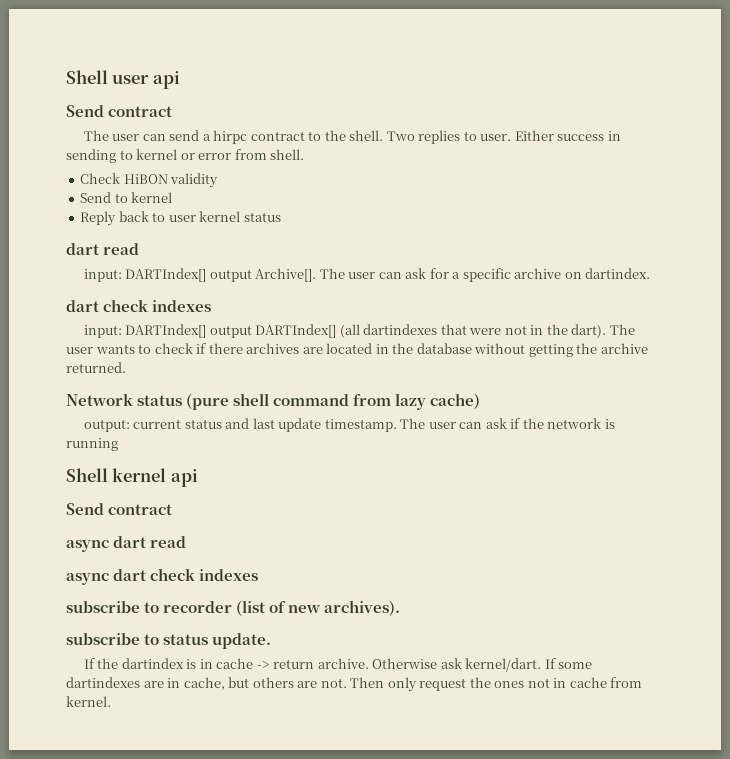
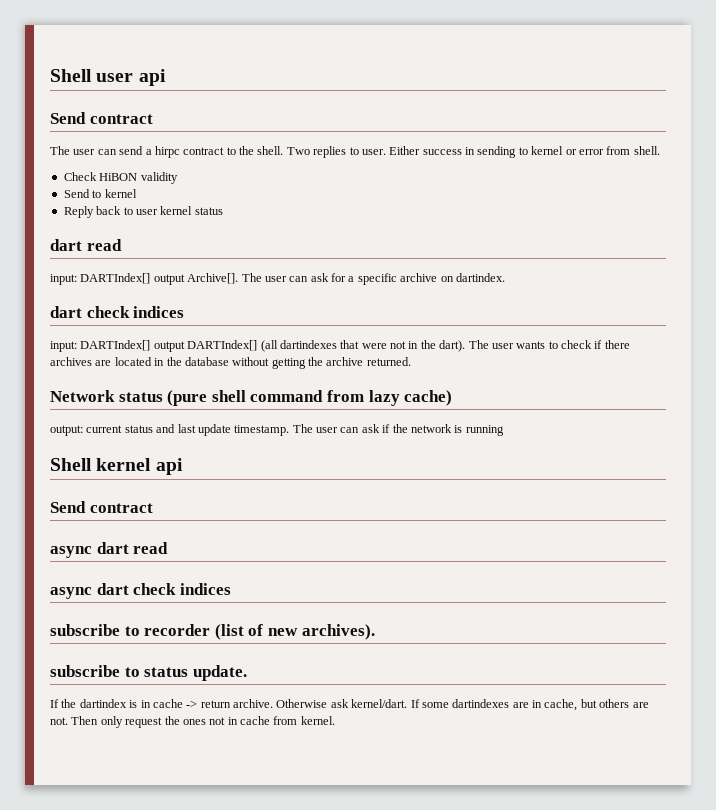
[152,300,212,312] indexes -> [133,306,185,318] indices
[199,569,259,581] indexes -> [179,583,231,595] indices

